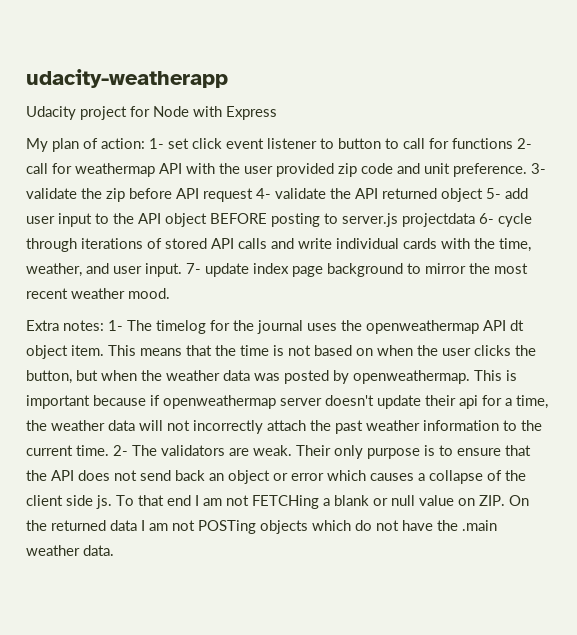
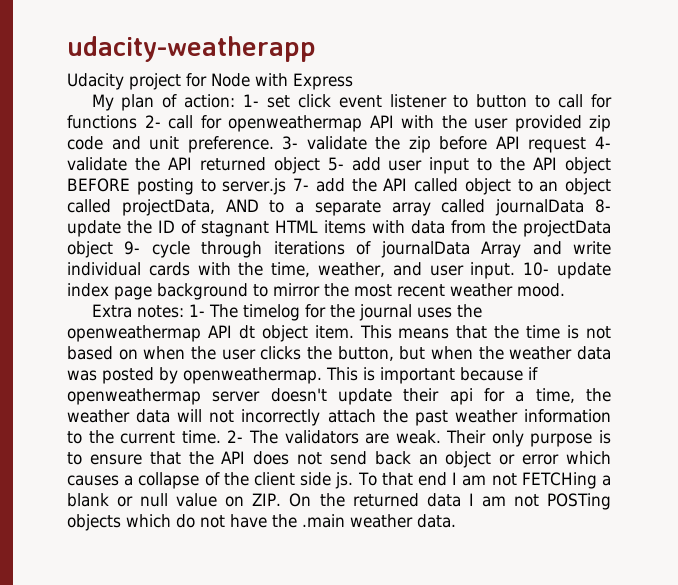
[75,163,155,177] weathermap -> [228,115,362,132] openweathermap
[402,213,494,227] projectdata 6- -> [292,178,611,195] [67,199,611,216] [67,220,611,237] [67,241,141,258] 7- add the API called object to an object called projectData, AND to a separate array called journalData 8- update the ID of stagnant HTML items with data from the projectData object 9-
[165,238,267,249] stored API calls -> [380,241,522,258] journalData Array
[186,263,201,274] 7- -> [523,262,550,276] 10-

